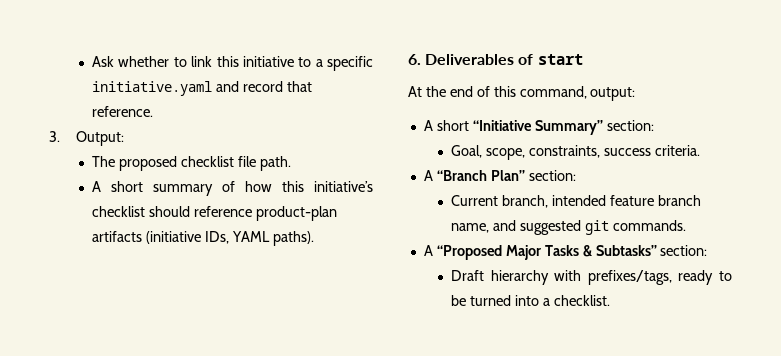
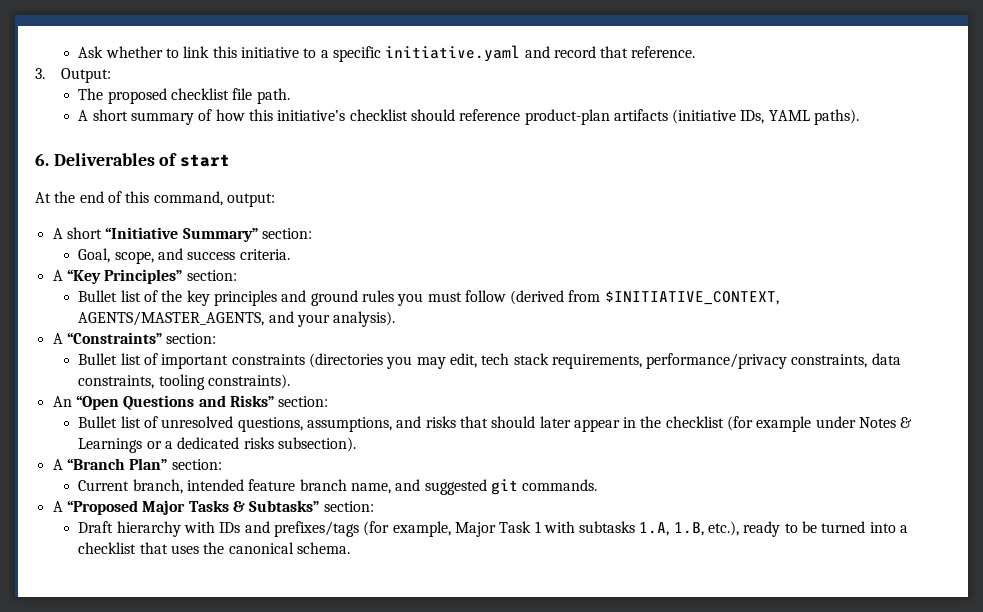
[528,145,600,158] constraints, -> [157,248,183,260] and
(700, 150) none -> [52,269,237,284] [78,290,779,306] [78,311,396,327] [52,332,217,344] [78,353,901,369] [78,374,290,390] [52,395,329,410] [78,416,913,432] [78,437,356,453] // A “Key Principles” section: // Bullet list of the key principles and ground rules you must follow (derived from $INITIATIVE_CONTEXT, AGENTS/MASTER_AGENTS, and your analysis). // A “Constraints” section: // Bullet list of important constraints (directories you may edit, tech stack requirements, performance/privacy constraints, data constraints, tooling constraints). // An “Open Questions and Risks” section: // Bullet list of unresolved questions, assumptions, and risks that should later appear in the checklist (for example under Notes & Learnings or a dedicated risks subsection).
[587,270,672,285] prefixes/tags, -> [219,521,740,537] IDs and prefixes/tags (for example, Major Task 1 with subtasks 1.A, 1.B, etc.),
[553,295,610,306] checklist. -> [78,542,350,554] checklist that uses the canonical schema.

